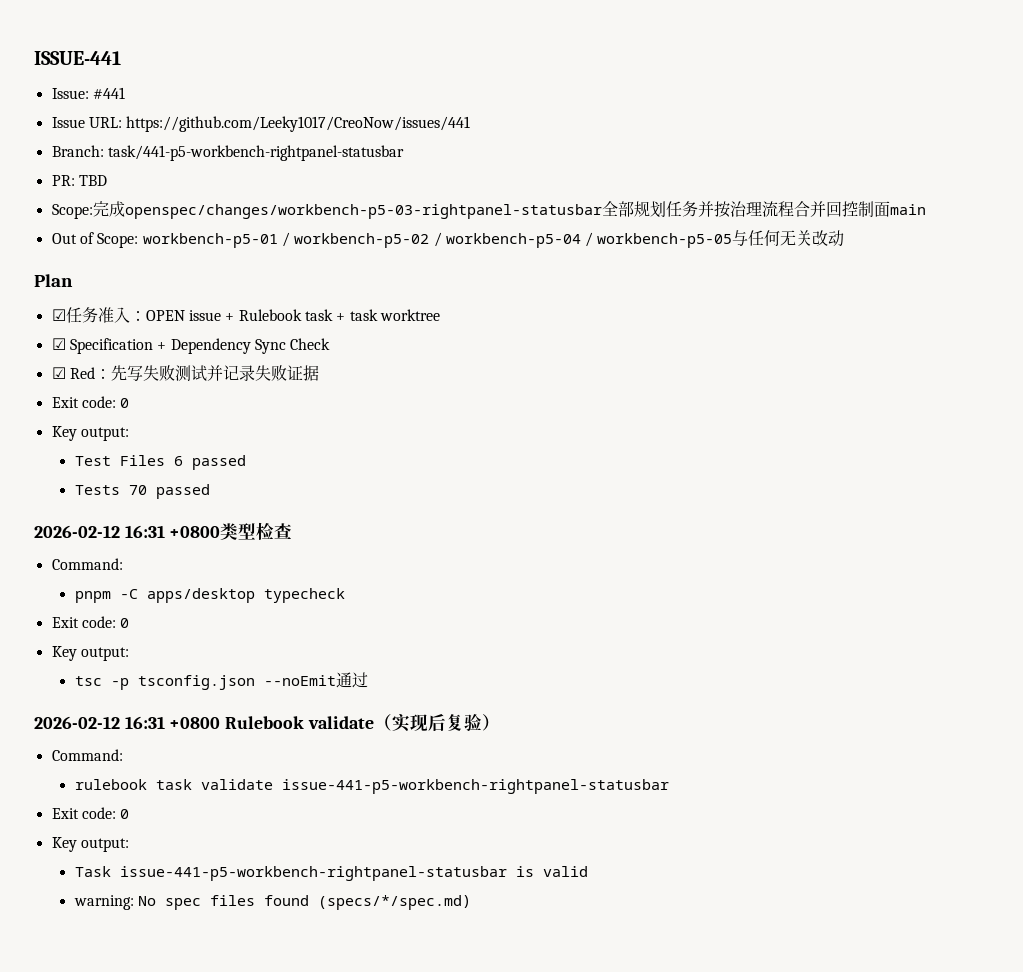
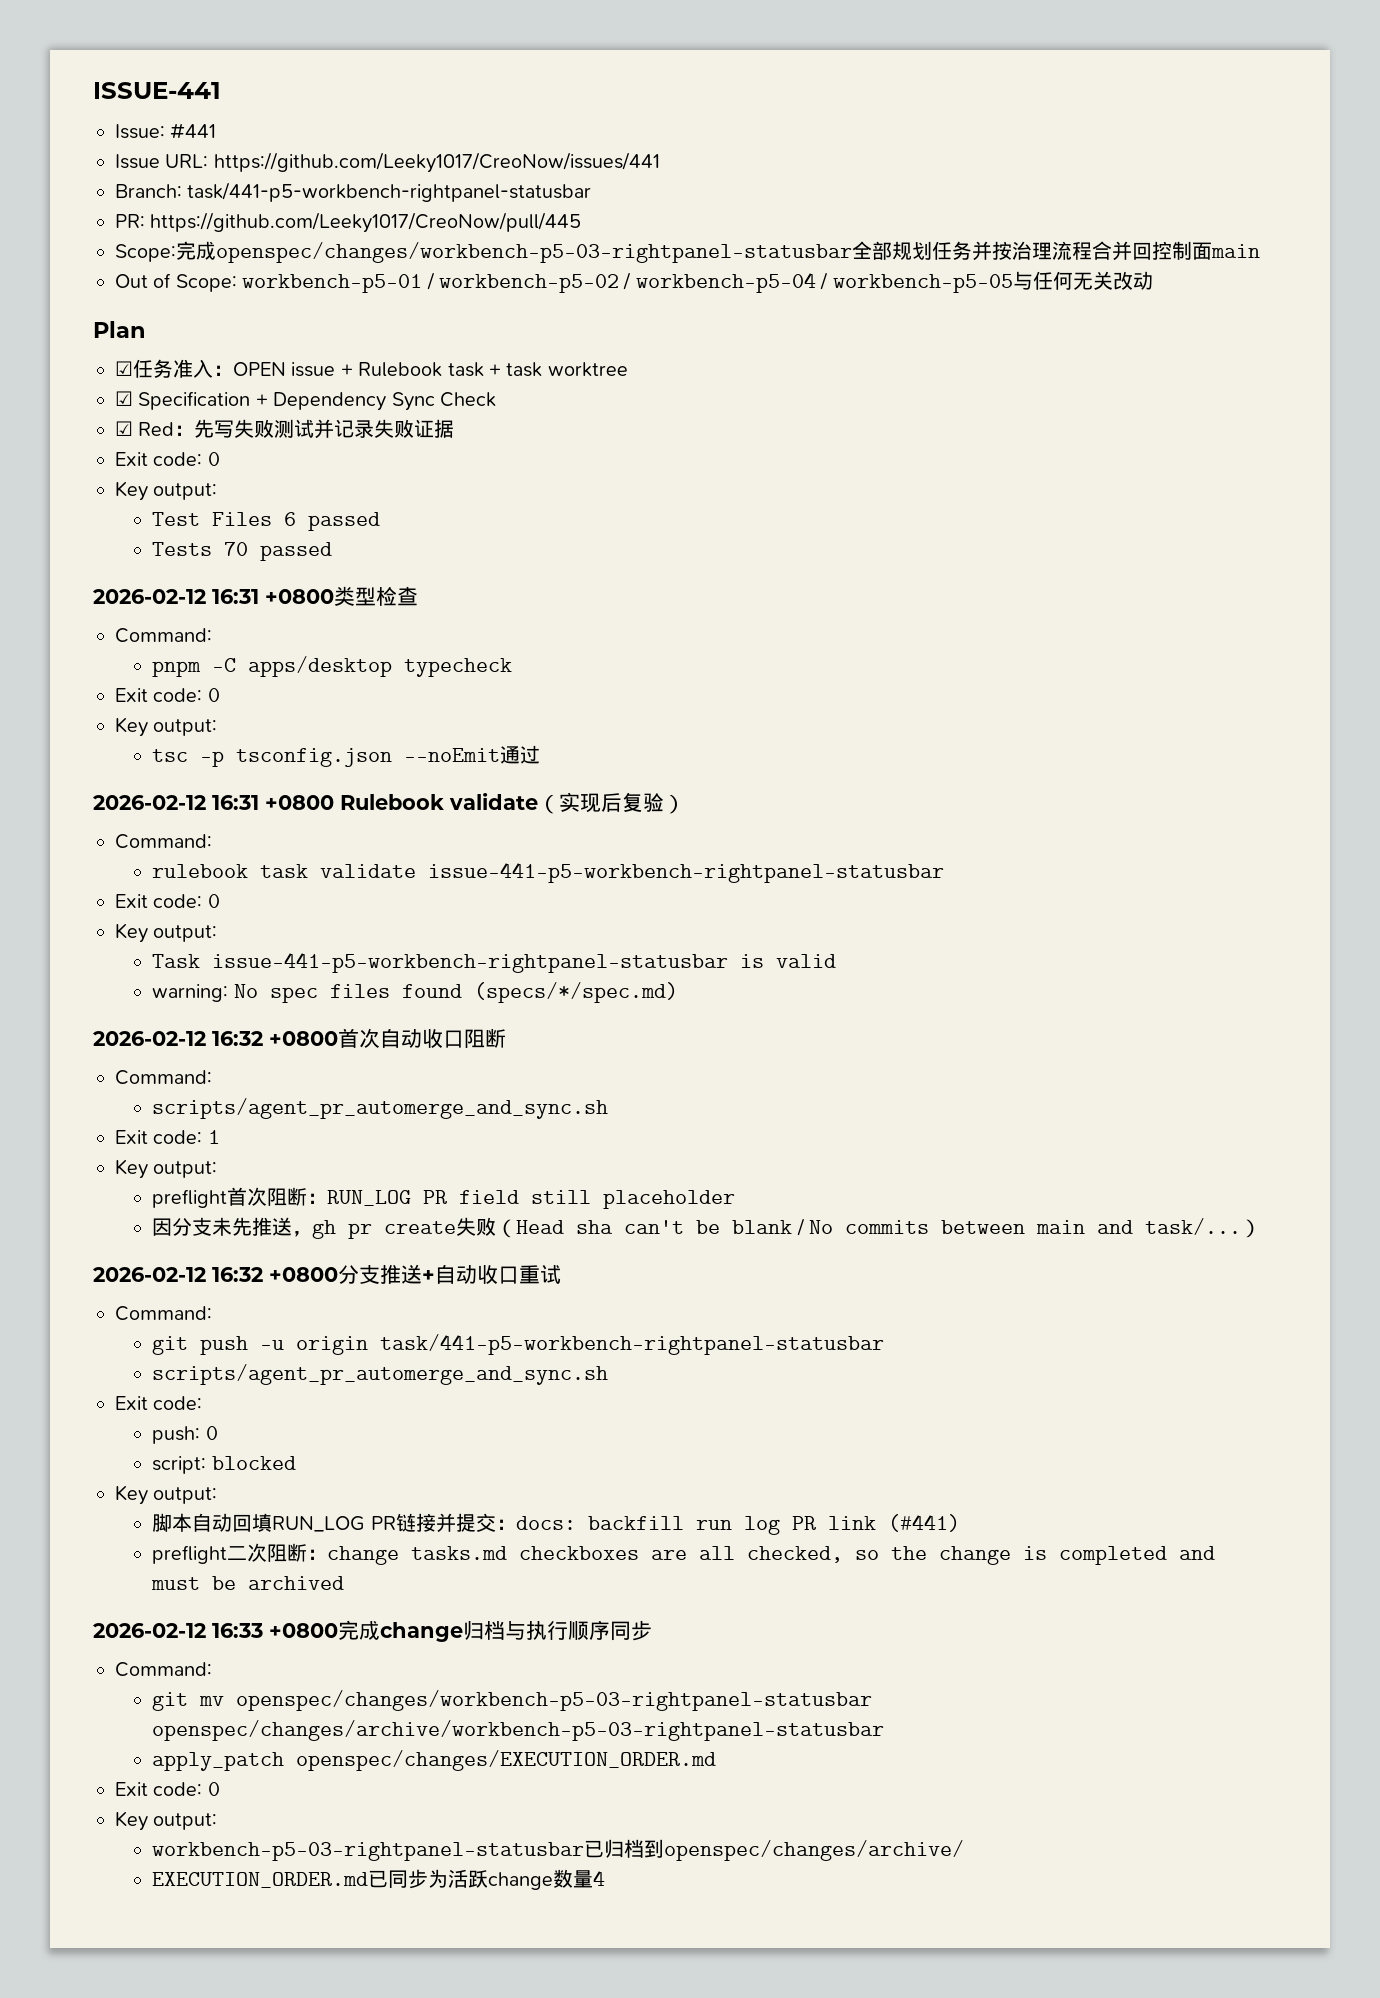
[78,175,107,186] TBD -> [150,212,582,233] https://github.com/Leeky1017/CreoNow/pull/445
(472, 902) none -> [93,1028,506,1048] [115,1070,212,1085] [152,1098,609,1119] [115,1130,220,1144] [115,1159,218,1179] [152,1187,736,1209] [152,1217,1262,1239] [93,1264,561,1284] [115,1306,212,1321] [152,1334,885,1355] [152,1364,609,1385] [115,1396,203,1410] [152,1426,218,1444] [152,1456,296,1474] [115,1485,218,1505] [152,1513,960,1535] [152,1543,1216,1565] [151,1576,345,1590] [93,1620,652,1642] [115,1662,212,1677] [152,1690,873,1711] [152,1720,885,1741] [152,1750,717,1771] [115,1782,220,1796] [115,1811,218,1831] [152,1839,965,1861] [152,1869,606,1890] // 2026-02-12 16:32 +0800首次自动收口阻断 // Command: // scripts/agent_pr_automerge_and_sync.sh // Exit code: 1 // Key output: // preflight首次阻断：RUN_LOG PR field still placeholder // 因分支未先推送，gh pr create失败（Head sha can't be blank / No commits between main and task/...） // 2026-02-12 16:32 +0800分支推送+自动收口重试 // Command: // git push -u origin task/441-p5-workbench-rightpanel-statusbar // scripts/agent_pr_automerge_and_sync.sh // Exit code: // push: 0 // script: blocked // Key output: // 脚本自动回填RUN_LOG PR链接并提交：docs: backfill run log PR link (#441) // preflight二次阻断：change tasks.md checkboxes are all checked, so the change is completed and must be archived // 2026-02-12 16:33 +0800完成change归档与执行顺序同步 // Command: // git mv openspec/changes/workbench-p5-03-rightpanel-statusbar openspec/changes/archive/workbench-p5-03-rightpanel-statusbar // apply_patch openspec/changes/EXECUTION_ORDER.md // Exit code: 0 // Key output: // workbench-p5-03-rightpanel-statusbar已归档到openspec/changes/archive/ // EXECUTION_ORDER.md已同步为活跃change数量4

